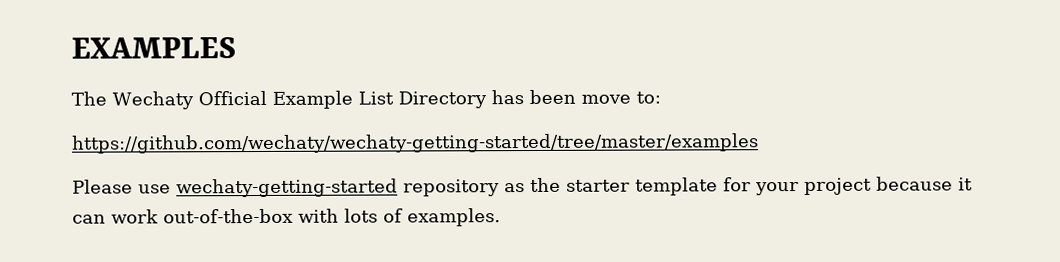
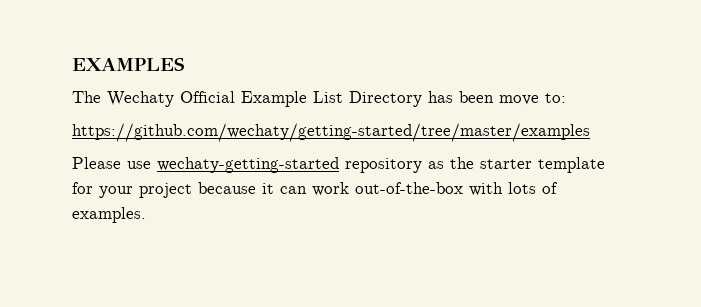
[72,133,759,154] https://github.com/wechaty/wechaty-getting-started/tree/master/examples -> [72,123,590,142] https://github.com/wechaty/getting-started/tree/master/examples

